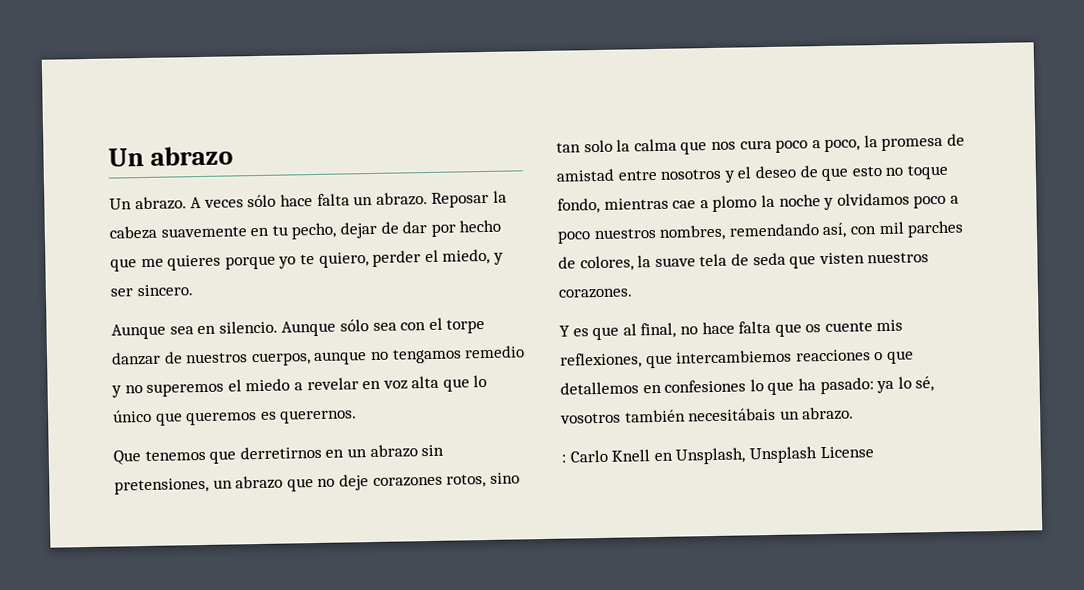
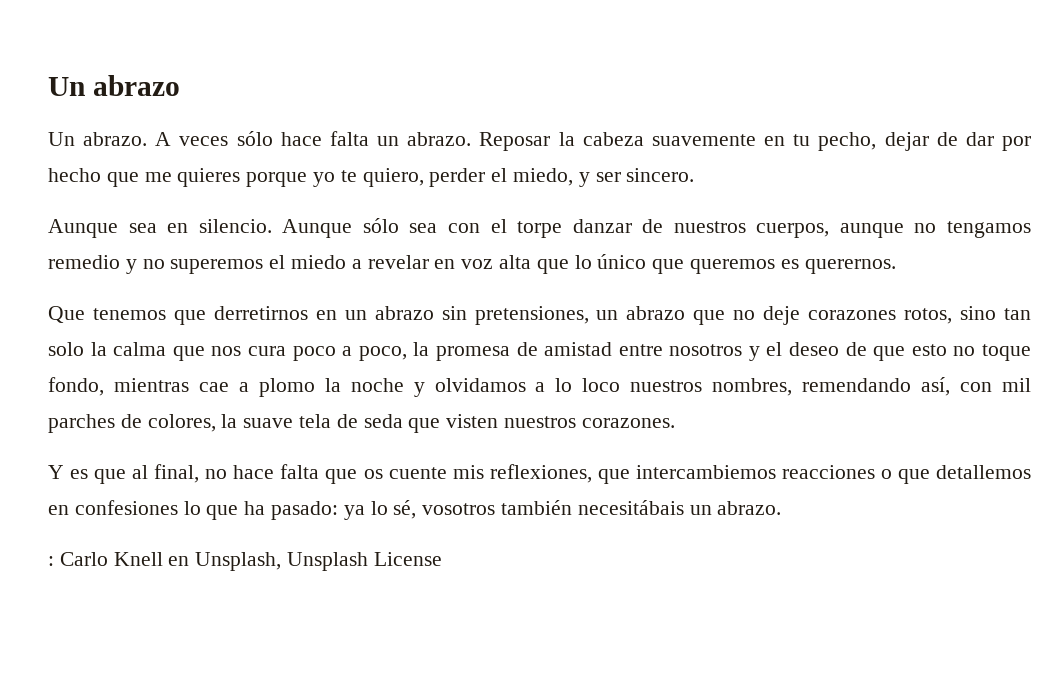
[913,194,959,209] [557,230,591,244] poco a poco -> [535,378,621,392] a lo loco

